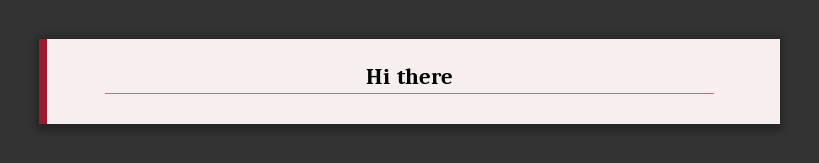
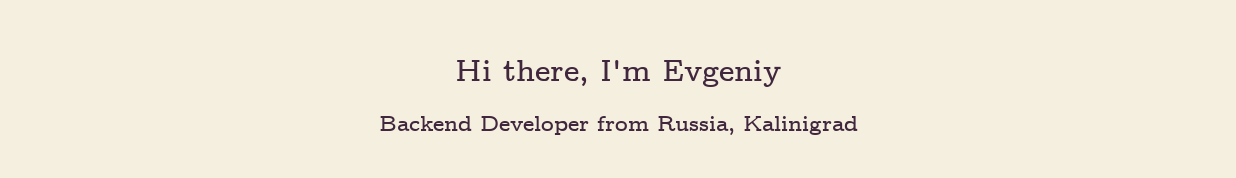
[396,68,453,84] there -> [503,60,781,87] [378,116,858,135] there, I'm Evgeniy // Backend Developer from Russia, Kalinigrad

